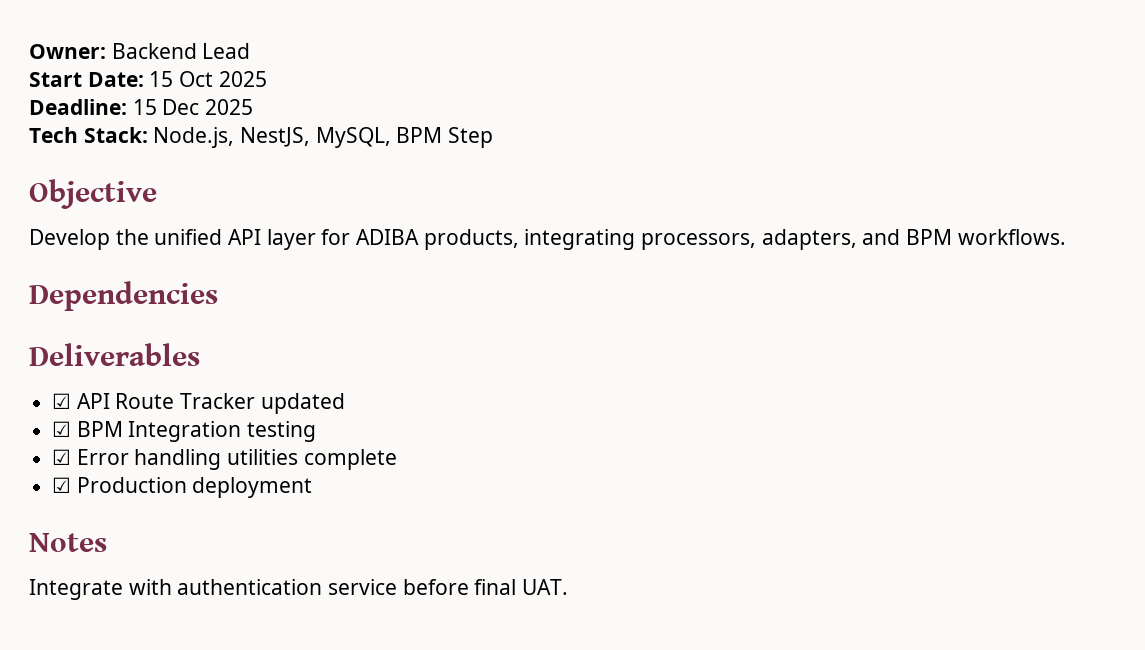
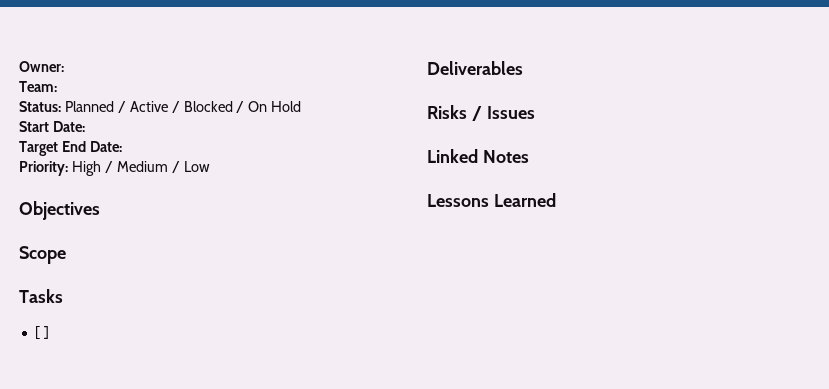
[111,43,251,59] [29,71,267,87] [29,99,254,115] [29,127,494,148] [29,179,157,209] [29,229,1066,250] [29,281,218,311] [29,343,200,366] [52,393,345,414] [52,421,317,442] [52,449,397,470] [52,477,313,498] [29,533,107,552] [29,579,569,600] Backend Lead // Start Date: 15 Oct 2025 // Deadline: 15 Dec 2025 // Tech Stack: Node.js, NestJS, MySQL, BPM Step // Objective // Develop the unified API layer for ADIBA products, integrating processors, adapters, and BPM workflows. // Dependencies // Deliverables // ☑ API Route Tracker updated // ☑ BPM Integration testing // ☑ Error handling utilities complete // ☑ Production deployment // Notes // Integrate with authentication service before final UAT. -> [19,81,57,92] [19,101,302,113] [19,121,85,132] [19,141,122,156] [19,161,210,176] [19,201,100,220] [19,246,66,264] [19,289,63,303] [34,326,49,339] [427,61,523,75] [427,105,535,121] [427,149,529,163] [427,193,556,207] // Team: // Status: Planned / Active / Blocked / On Hold // Start Date: // Target End Date: // Priority: High / Medium / Low // Objectives // Scope // Tasks // [ ] // Deliverables // Risks / Issues // Linked Notes // Lessons Learned

